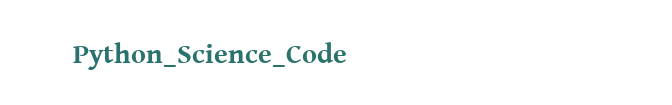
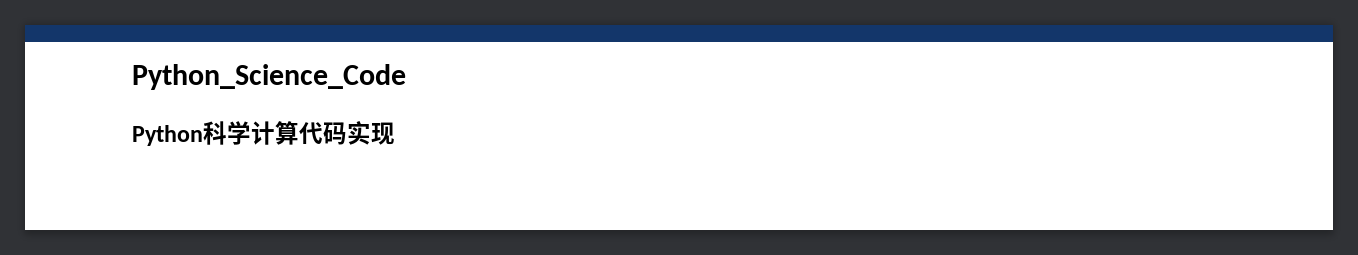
(347, 56) none -> [132,121,395,146] // Python科学计算代码实现

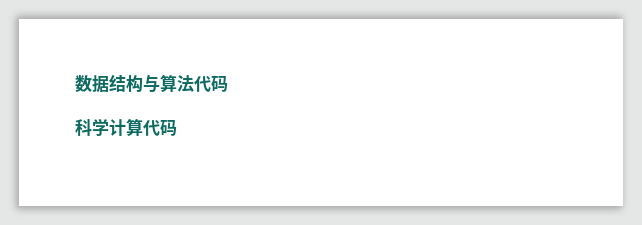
[132,64,406,90] [132,125,203,146] Python_Science_Code // Python -> [75,74,228,93] 数据结构与算法代码 //
[347,121,395,145] 实现 -> (177, 127) none

